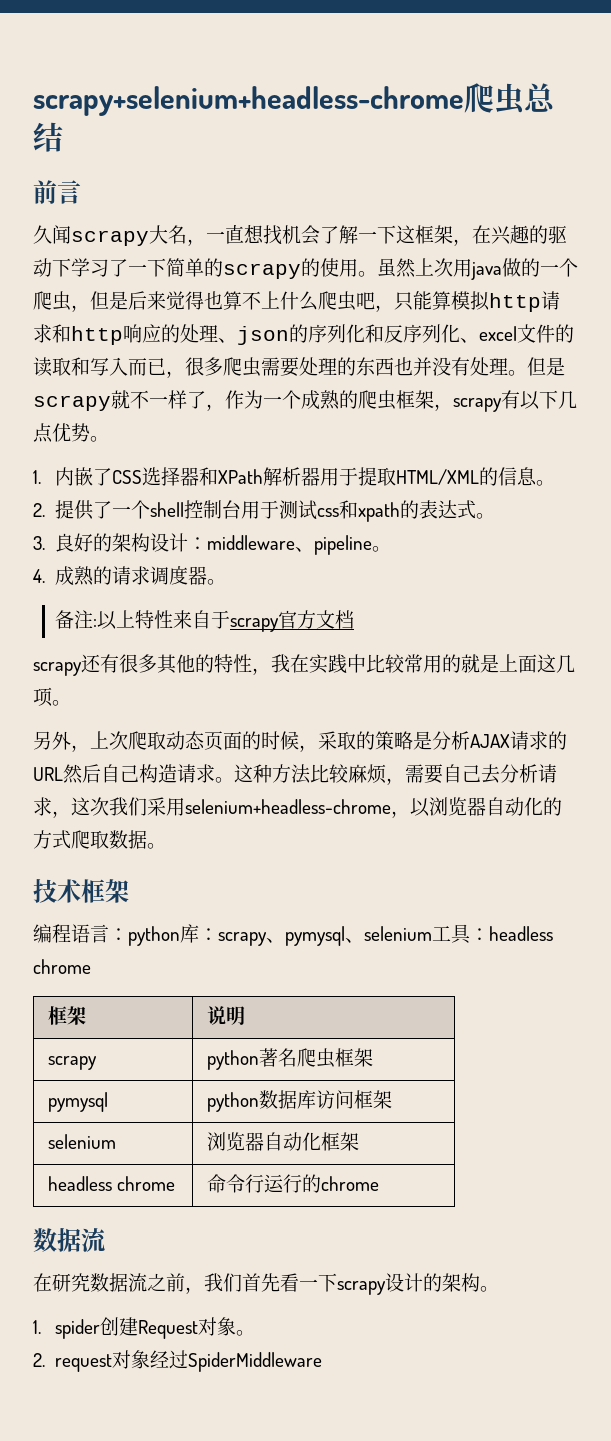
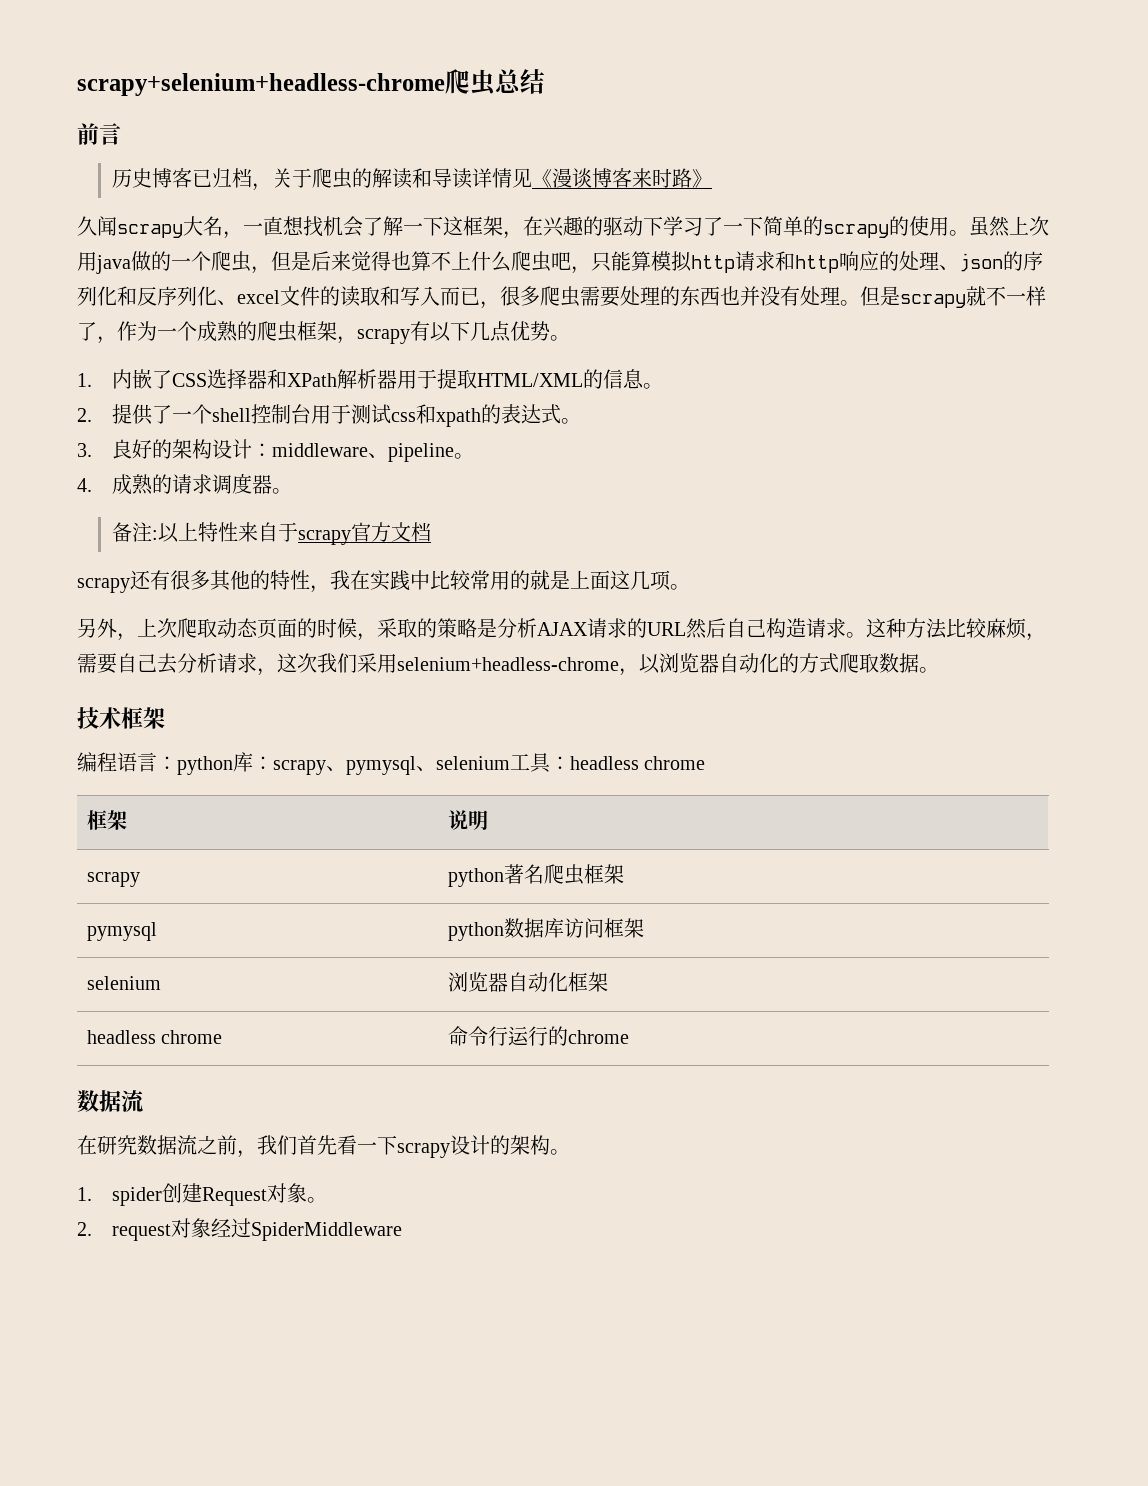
(81, 192) none -> [111,168,712,191] // 历史博客已归档，关于爬虫的解读和导读详情见《漫谈博客来时路》

